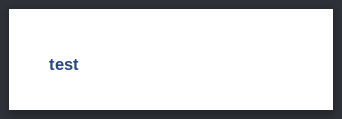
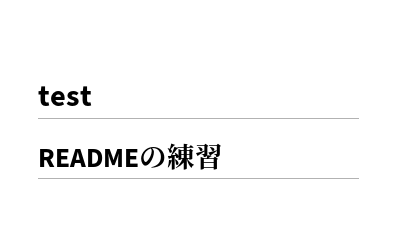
(79, 64) none -> [38,143,223,170] // READMEの練習

